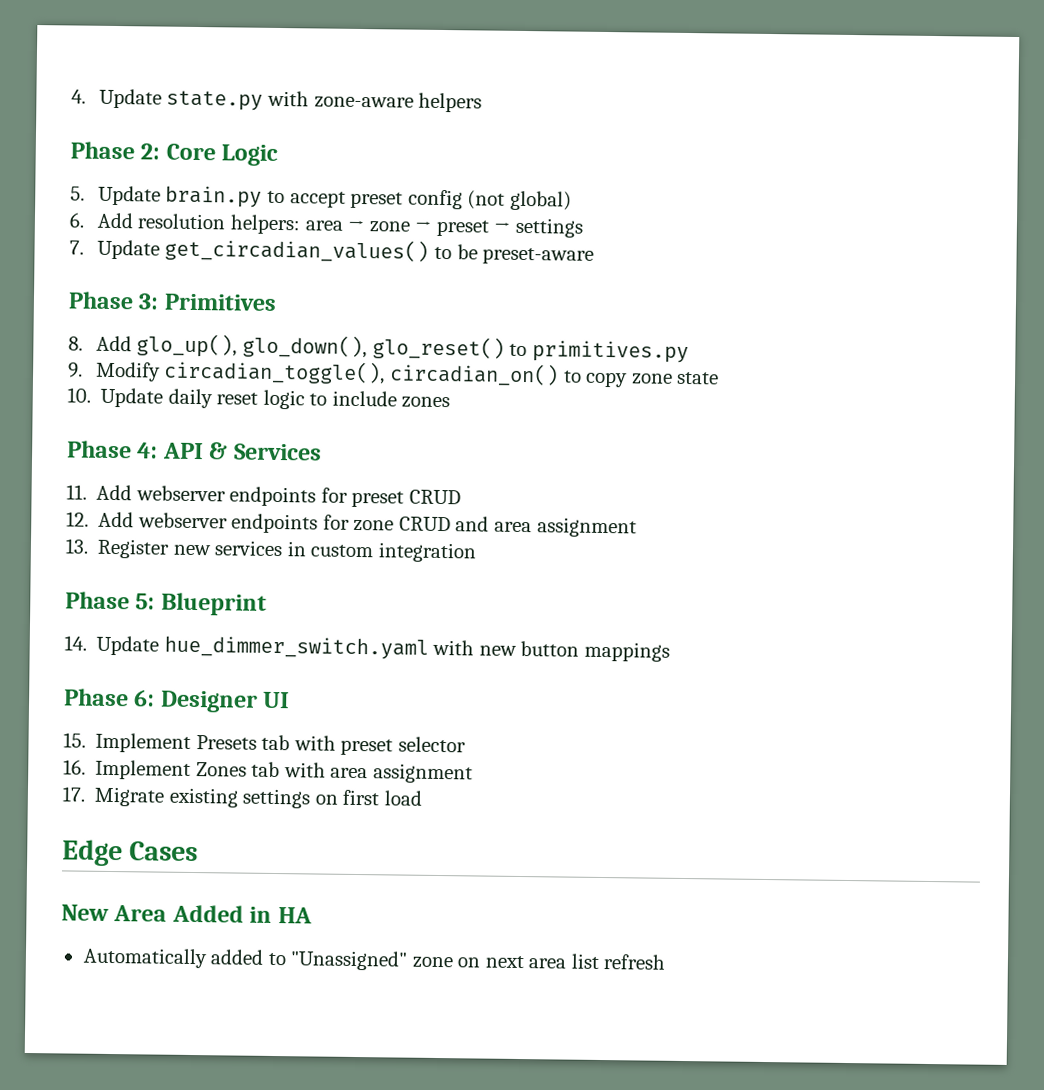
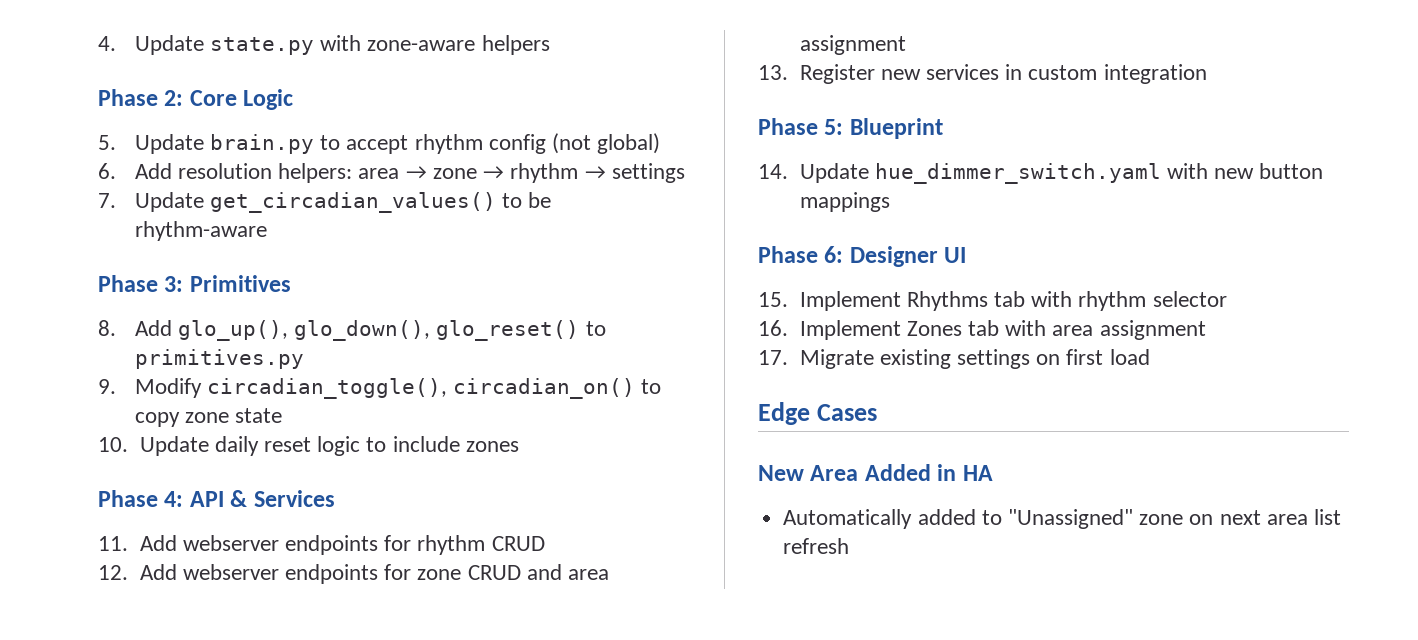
[350,191,404,209] preset -> [414,134,483,154] rhythm
[435,219,489,237] preset -> [510,163,579,183] rhythm
[482,247,595,265] preset-aware -> [134,221,267,241] rhythm-aware
[351,490,405,508] preset -> [417,535,486,555] rhythm
[195,734,394,756] Presets tab with preset -> [906,291,1147,311] Rhythms tab with rhythm

